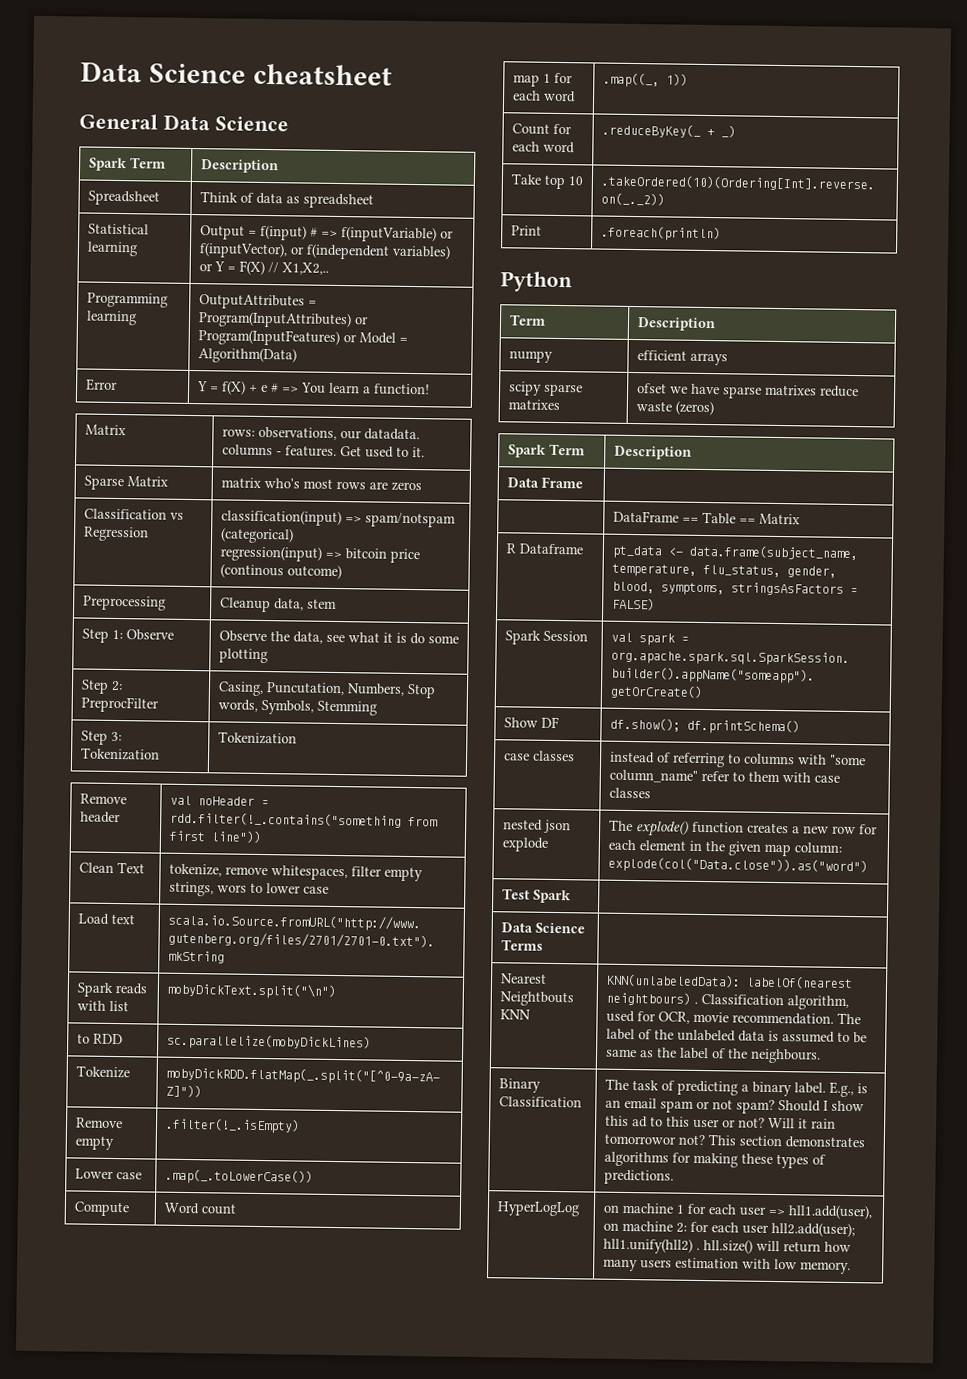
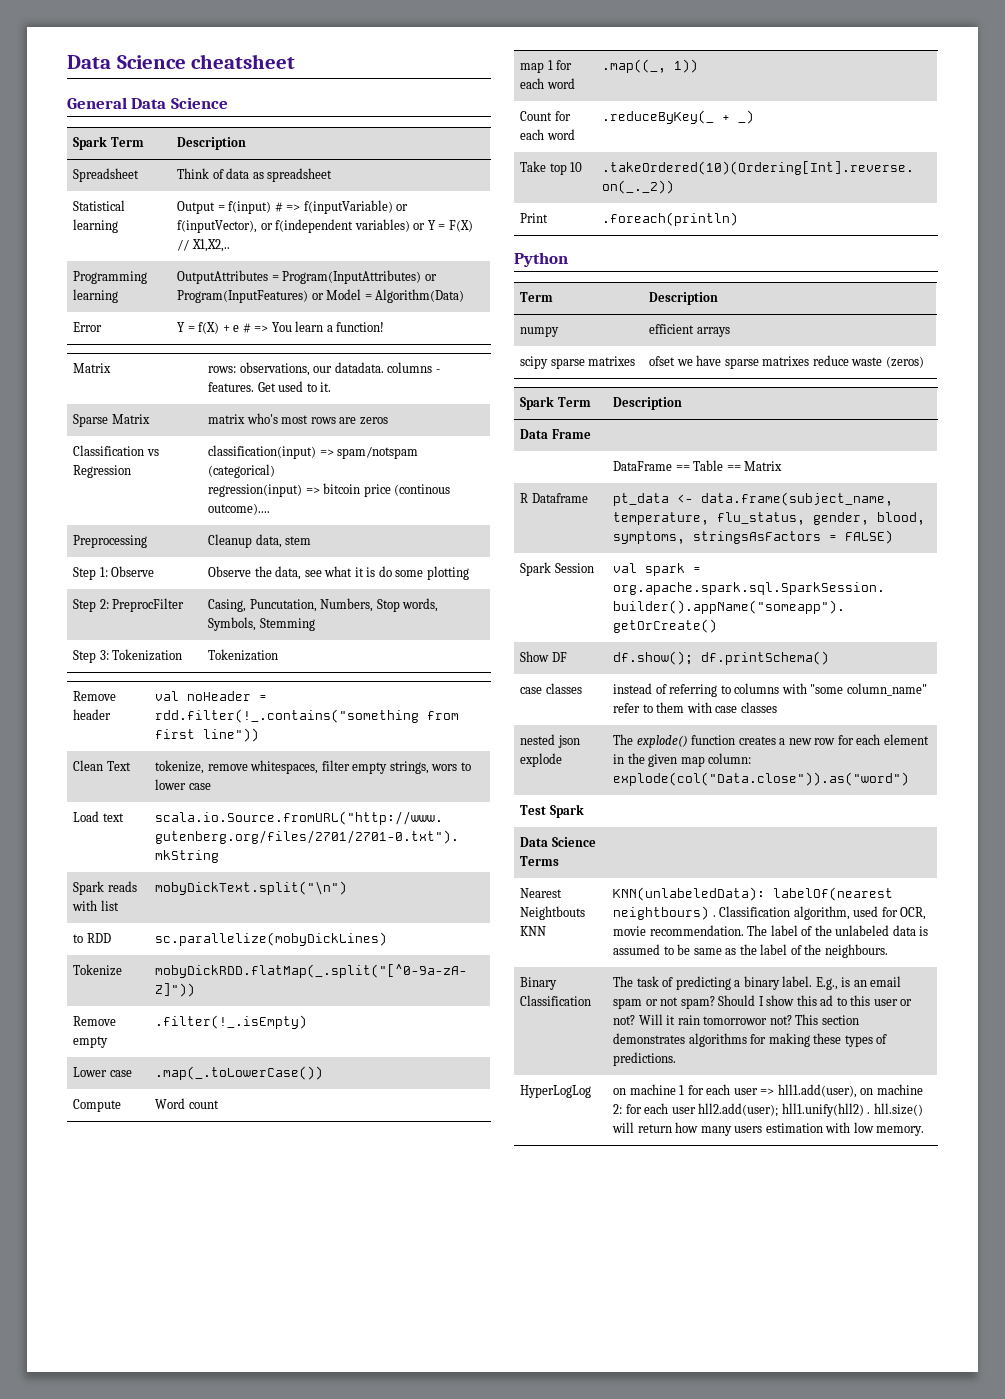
[286,564,342,580] outcome) -> [207,503,270,515] outcome)....

